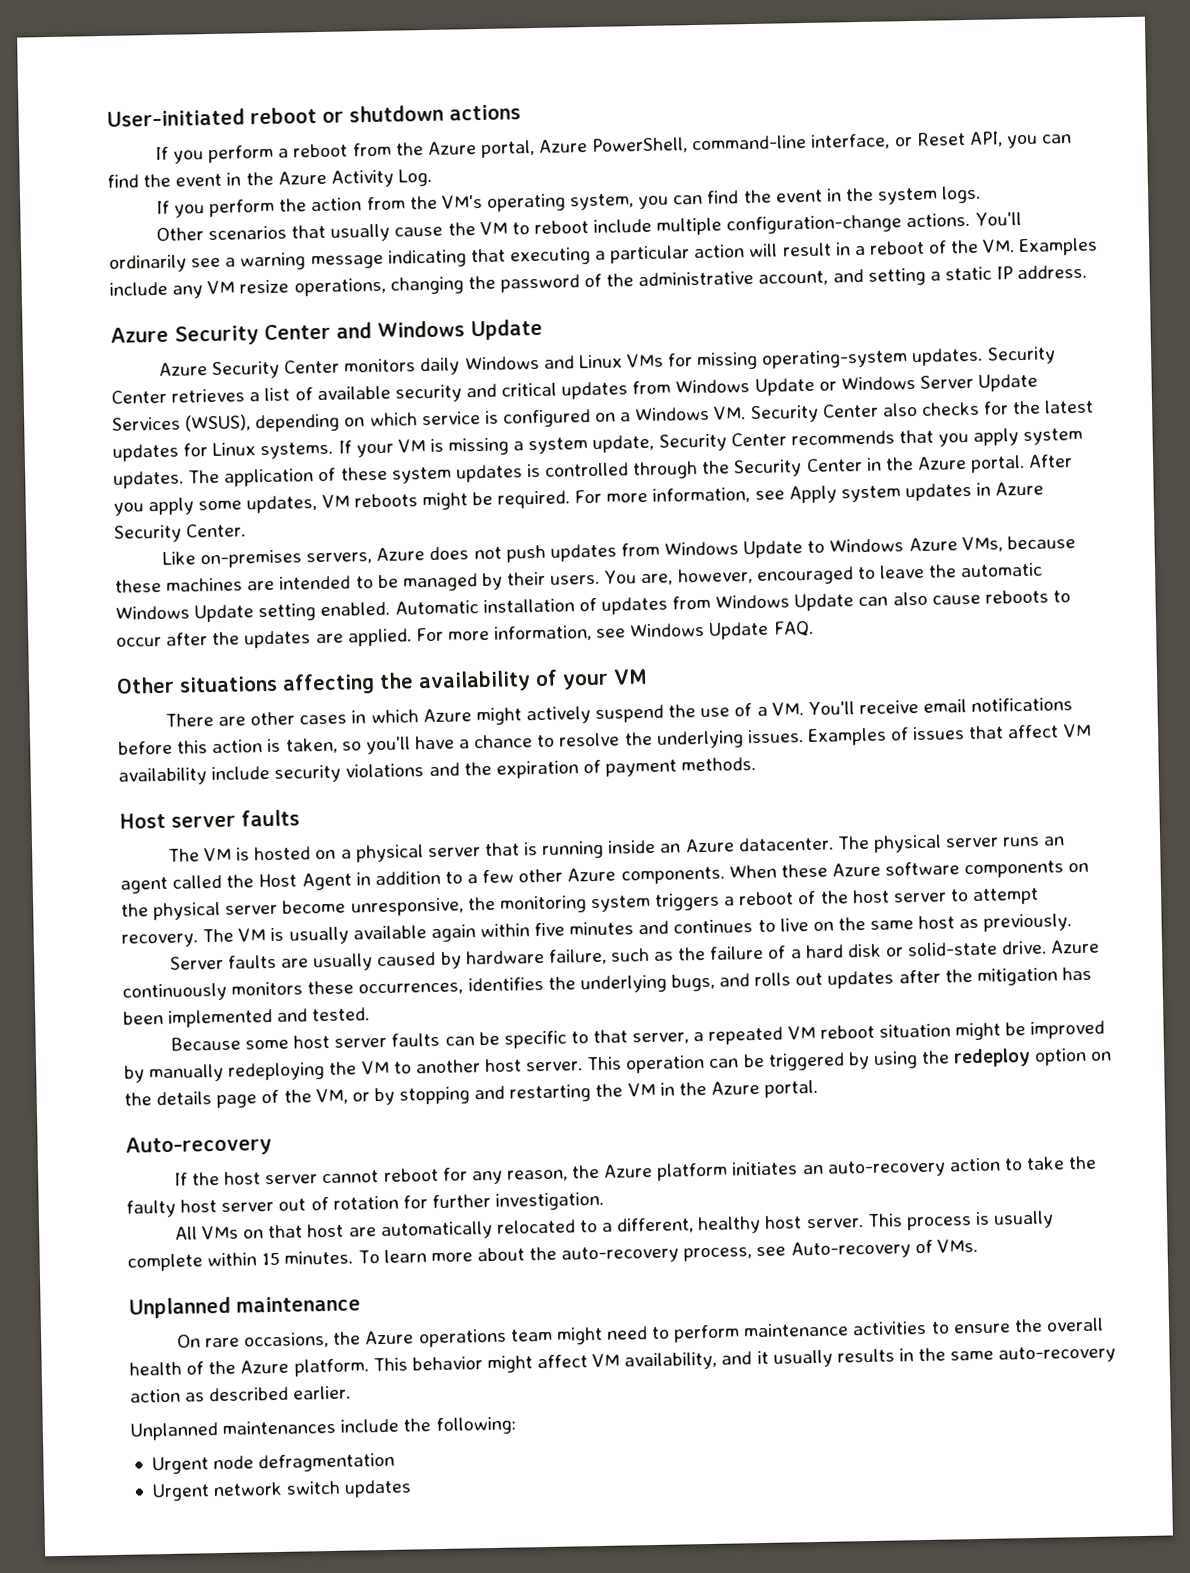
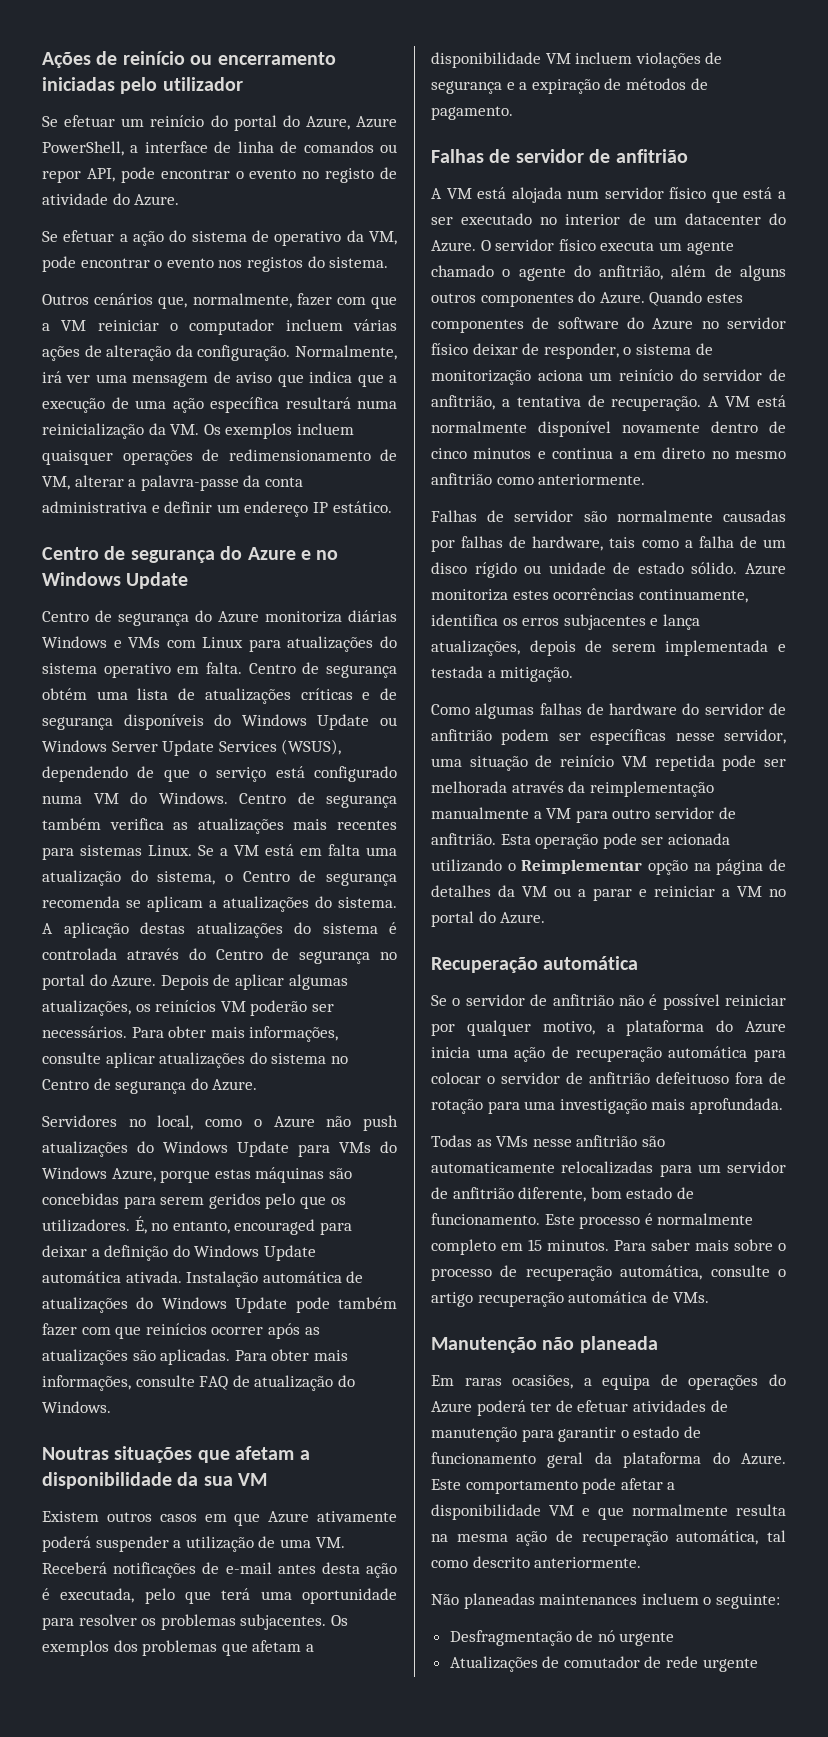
[106,104,521,127] [154,131,1073,164] [107,168,432,188] [155,185,982,218] [155,212,1022,242] [109,237,1099,273] [109,264,1088,299] [110,318,543,346] [158,346,1056,380] [111,377,837,404] User-initiated reboot or shutdown actions // If you perform a reboot from the Azure portal, Azure PowerShell, command-line interface, or Reset API, you can find the event in the Azure Activity Log. // If you perform the action from the VM's operating system, you can find the event in the system logs. // Other scenarios that usually cause the VM to reboot include multiple configuration-change actions. You'll ordinarily see a warning message indicating that executing a particular action will result in a reboot of the VM. Examples include any VM resize operations, changing the password of the administrative account, and setting a static IP address. // Azure Security Center and Windows Update // Azure Security Center monitors daily Windows and Linux VMs for missing operating-system updates. Security Center retrieves a list of available security and critical updates from Windows Update or -> [42,51,336,68] [42,77,243,94] [42,115,397,131] [42,141,397,156] [42,167,397,183] [42,193,180,206] [42,230,397,246] [42,256,389,272] [42,293,397,309] [42,319,397,335] [42,345,397,361] [42,371,398,387] [42,397,397,413] [42,423,354,439] [42,449,397,465] [42,475,303,491] [42,501,392,517] [42,546,339,563] [42,572,189,589] [42,610,397,626] [42,636,397,652] [42,662,397,678] [42,688,398,704] [42,714,397,730] Ações de reinício ou encerramento iniciadas pelo utilizador // Se efetuar um reinício do portal do Azure, Azure PowerShell, a interface de linha de comandos ou repor API, pode encontrar o evento no registo de atividade do Azure. // Se efetuar a ação do sistema de operativo da VM, pode encontrar o evento nos registos do sistema. // Outros cenários que, normalmente, fazer com que a VM reiniciar o computador incluem várias ações de alteração da configuração. Normalmente, irá ver uma mensagem de aviso que indica que a execução de uma ação específica resultará numa reinicialização da VM. Os exemplos incluem quaisquer operações de redimensionamento de VM, alterar a palavra-passe da conta administrativa e definir um endereço IP estático. // Centro de segurança do Azure e no Windows Update // Centro de segurança do Azure monitoriza diárias Windows e VMs com Linux para atualizações do sistema operativo em falta. Centro de segurança obtém uma lista de atualizações críticas e de segurança disponíveis do Windows Update ou
[255,399,1095,433] [112,427,1084,462] [113,454,1074,489] [113,481,1045,516] [114,523,247,543] [161,535,1076,569] [115,562,1044,593] [115,589,1071,623] [116,620,814,649] [116,669,648,695] [164,697,1074,727] [118,723,1092,755] [118,757,757,786] [119,809,300,829] [167,834,1066,863] [120,860,1090,894] [121,887,1040,921] [121,913,1073,948] [169,939,1101,972] [122,966,1092,1002] [123,1007,371,1028] [170,1020,1106,1051] [124,1047,1113,1083] [124,1079,819,1109] [125,1135,272,1157] [173,1155,1098,1186] [126,1191,605,1218] [174,1210,1055,1241] [127,1239,978,1272] [128,1295,361,1319] [176,1317,1105,1349] [129,1345,1117,1377] [130,1385,352,1403] [130,1416,516,1441] [151,1452,396,1475] [151,1479,413,1502] depending on which service is configured on a Windows VM. Security Center also checks for the latest updates for Linux systems. If your VM is missing a system update, Security Center recommends that you apply system updates. The application of these system updates is controlled through the Security Center in the Azure portal. After you apply some updates, VM reboots might be required. For more information, see Apply system updates in Azure Security Center. // Like on-premises servers, Azure does not push updates from Windows Update to Windows Azure VMs, because these machines are intended to be managed by their users. You are, however, encouraged to leave the automatic Windows Update setting enabled. Automatic installation of updates from Windows Update can also cause reboots to occur after the updates are applied. For more information, see Windows Update FAQ. // Other situations affecting the availability of your VM // There are other cases in which Azure might actively suspend the use of a VM. You'll receive email notifications before this action is taken, so you'll have a chance to resolve the underlying issues. Examples of issues that affect VM availability include security violations and the expiration of payment methods. // Host server faults // The VM is hosted on a physical server that is running inside an Azure datacenter. The physical server runs an agent called the Host Agent in addition to a few other Azure components. When these Azure software components on the physical server become unresponsive, the monitoring system triggers a reboot of the host server to attempt recovery. The VM is usually available again within five minutes and continues to live on the same host as previously. // Server faults are usually caused by hardware failure, such as the failure of a hard disk or solid-state drive. Azure continuously monitors these occurrences, identifies the underlying bugs, and rolls out updates after the mitigation has been implemented and tested. // Because some host server faults can be specific to that server, a repeated VM reboot situation might be improved by manually redeploying the VM to another host server. This operation can be triggered by using the redeploy option on the details page of the VM, or by stopping and restarting the VM in the Azure portal. // Auto-recovery // If the host server cannot reboot for any reason, the Azure platform initiates an auto-recovery action to take the faulty host server out of rotation for further investigation. // All VMs on that host are automatically relocated to a different, healthy host server. This process is usually complete within 15 minutes. To learn more about the auto-recovery process, see Auto-recovery of VMs. // Unplanned maintenance // On rare occasions, the Azure operations team might need to perform maintenance activities to ensure the overall health of the Azure platform. This behavior might affect VM availability, and it usually results in the same auto-recovery action as described earlier. // Unplanned maintenances include the following: // Urgent node defragmentation // Urgent network switch updates -> [42,766,397,782] [42,792,397,808] [42,818,397,834] [42,844,397,860] [42,870,397,886] [42,896,397,912] [42,922,397,938] [42,948,397,964] [42,974,348,990] [42,1000,334,1016] [42,1026,339,1042] [42,1052,348,1068] [42,1078,258,1094] [42,1115,399,1131] [42,1141,397,1157] [42,1167,352,1183] [42,1193,346,1209] [42,1216,352,1235] [42,1245,316,1261] [42,1271,364,1287] [42,1297,397,1313] [42,1323,320,1339] [42,1349,348,1365] [42,1375,355,1391] [42,1401,111,1413] [42,1446,310,1463] [42,1472,268,1489] [42,1511,397,1526] [42,1536,345,1552] [42,1562,397,1578] [42,1588,397,1604] [42,1614,348,1630] [42,1640,314,1656] [431,52,723,68] [431,78,708,94] [431,106,513,120] [431,149,688,163] [431,187,786,203] [431,213,786,225] [431,239,734,255] [431,265,786,281] [431,291,743,307] [431,317,786,333] [431,343,713,359] [431,369,786,385] [431,395,786,411] [431,421,786,437] [431,447,786,459] [431,473,646,485] [431,510,786,522] [431,536,786,552] [431,562,786,578] [431,588,748,603] [431,614,700,630] [431,640,786,656] [431,666,574,682] [431,703,786,719] [431,729,786,745] [431,755,786,771] [431,781,714,797] [431,807,736,823] [431,833,730,849] [431,859,786,875] [431,885,786,901] [431,911,546,927] [431,956,639,973] [431,994,786,1010] [431,1020,786,1036] [431,1046,786,1062] [431,1072,786,1084] [431,1098,783,1114] [431,1135,665,1147] [431,1161,786,1177] [431,1187,694,1202] [431,1213,754,1229] [431,1239,786,1255] [431,1265,786,1281] [431,1291,710,1307] [431,1336,658,1353] [431,1374,786,1390] [431,1400,728,1416] [431,1426,701,1442] [431,1452,786,1468] [431,1478,676,1494] [431,1504,786,1520] [431,1530,786,1546] [431,1556,642,1568] [431,1593,780,1609] [449,1630,675,1646] [449,1656,758,1672] dependendo de que o serviço está configurado numa VM do Windows. Centro de segurança também verifica as atualizações mais recentes para sistemas Linux. Se a VM está em falta uma atualização do sistema, o Centro de segurança recomenda se aplicam a atualizações do sistema. A aplicação destas atualizações do sistema é controlada através do Centro de segurança no portal do Azure. Depois de aplicar algumas atualizações, os reinícios VM poderão ser necessários. Para obter mais informações, consulte aplicar atualizações do sistema no Centro de segurança do Azure. // Servidores no local, como o Azure não push atualizações do Windows Update para VMs do Windows Azure, porque estas máquinas são concebidas para serem geridos pelo que os utilizadores. É, no entanto, encouraged para deixar a definição do Windows Update automática ativada. Instalação automática de atualizações do Windows Update pode também fazer com que reinícios ocorrer após as atualizações são aplicadas. Para obter mais informações, consulte FAQ de atualização do Windows. // Noutras situações que afetam a disponibilidade da sua VM // Existem outros casos em que Azure ativamente poderá suspender a utilização de uma VM. Receberá notificações de e-mail antes desta ação é executada, pelo que terá uma oportunidade para resolver os problemas subjacentes. Os exemplos dos problemas que afetam a disponibilidade VM incluem violações de segurança e a expiração de métodos de pagamento. // Falhas de servidor de anfitrião // A VM está alojada num servidor físico que está a ser executado no interior de um datacenter do Azure. O servidor físico executa um agente chamado o agente do anfitrião, além de alguns outros componentes do Azure. Quando estes componentes de software do Azure no servidor físico deixar de responder, o sistema de monitorização aciona um reinício do servidor de anfitrião, a tentativa de recuperação. A VM está normalmente disponível novamente dentro de cinco minutos e continua a em direto no mesmo anfitrião como anteriormente. // Falhas de servidor são normalmente causadas por falhas de hardware, tais como a falha de um disco rígido ou unidade de estado sólido. Azure monitoriza estes ocorrências continuamente, identifica os erros subjacentes e lança atualizações, depois de serem implementada e testada a mitigação. // Como algumas falhas de hardware do servidor de anfitrião podem ser específicas nesse servidor, uma situação de reinício VM repetida pode ser melhorada através da reimplementação manualmente a VM para outro servidor de anfitrião. Esta operação pode ser acionada utilizando o Reimplementar opção na página de detalhes da VM ou a parar e reiniciar a VM no portal do Azure. // Recuperação automática // Se o servidor de anfitrião não é possível reiniciar por qualquer motivo, a plataforma do Azure inicia uma ação de recuperação automática para colocar o servidor de anfitrião defeituoso fora de rotação para uma investigação mais aprofundada. // Todas as VMs nesse anfitrião são automaticamente relocalizadas para um servidor de anfitrião diferente, bom estado de funcionamento. Este processo é normalmente completo em 15 minutos. Para saber mais sobre o processo de recuperação automática, consulte o artigo recuperação automática de VMs. // Manutenção não planeada // Em raras ocasiões, a equipa de operações do Azure poderá ter de efetuar atividades de manutenção para garantir o estado de funcionamento geral da plataforma do Azure. Este comportamento pode afetar a disponibilidade VM e que normalmente resulta na mesma ação de recuperação automática, tal como descrito anteriormente. // Não planeadas maintenances incluem o seguinte: // Desfragmentação de nó urgente // Atualizações de comutador de rede urgente

